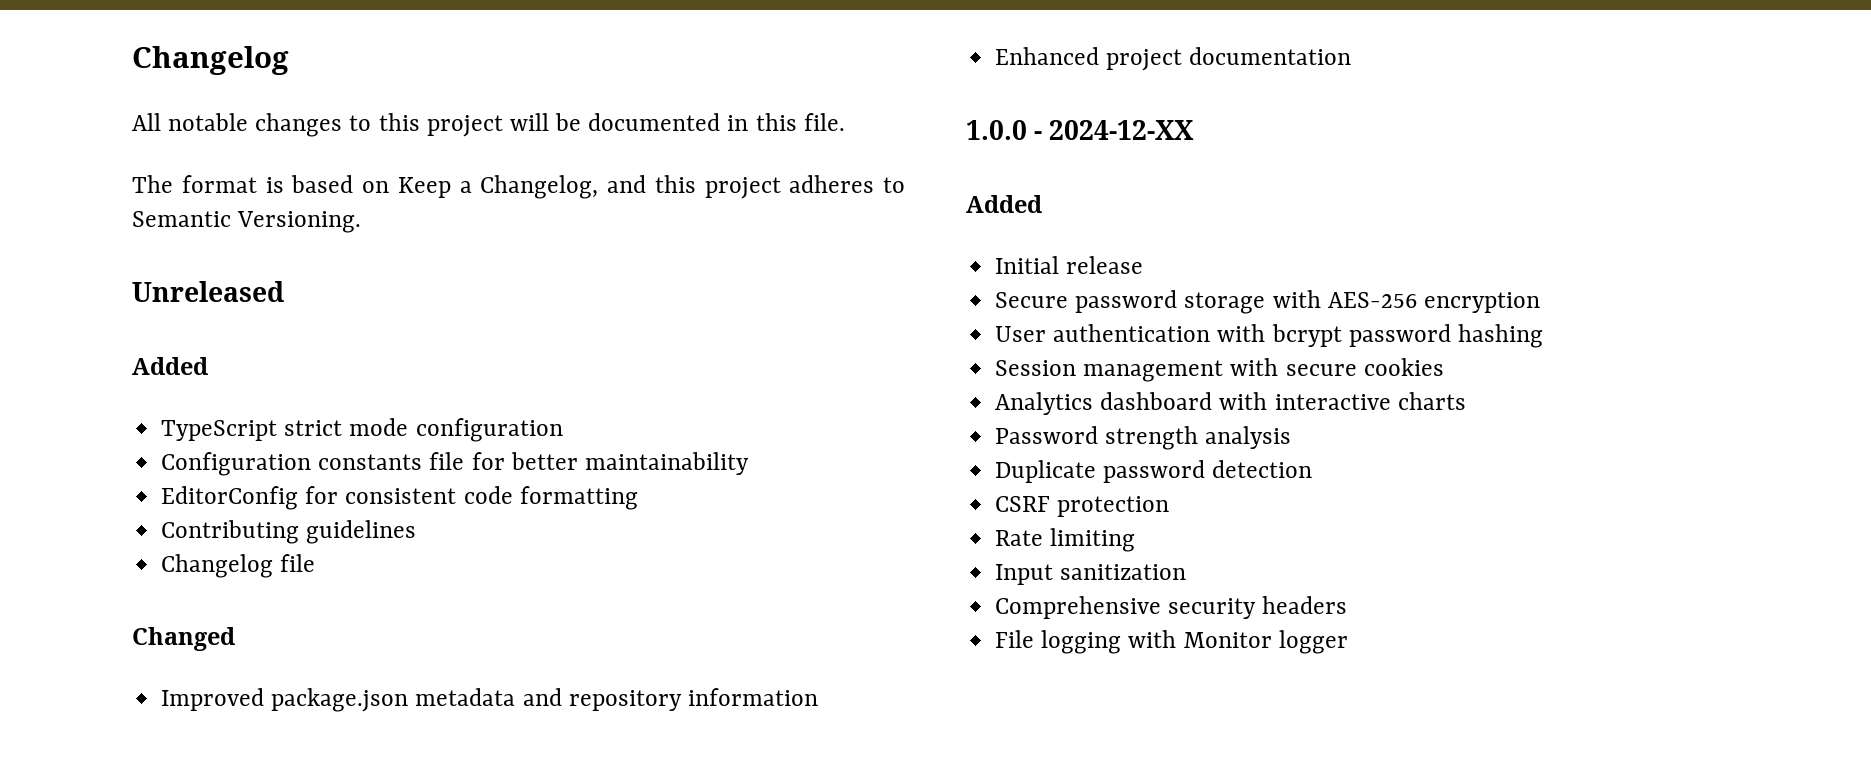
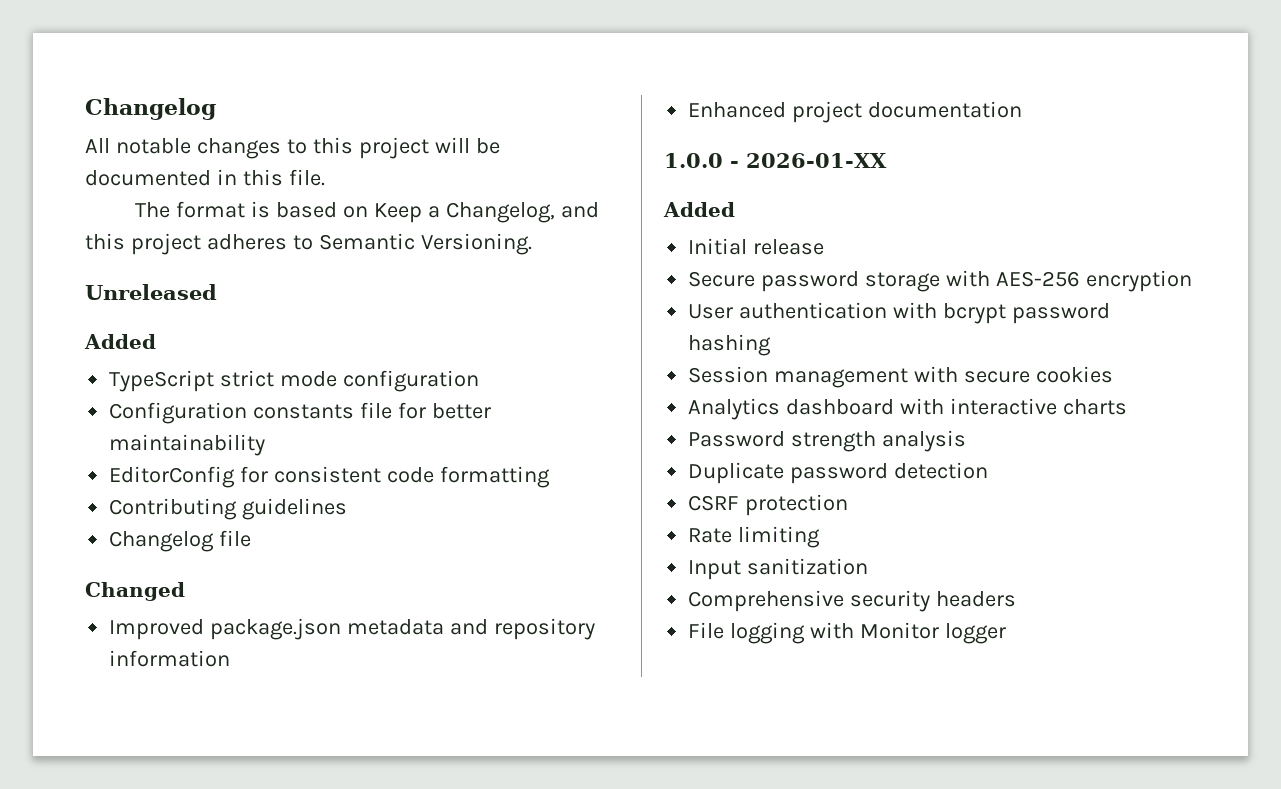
[1049,120,1195,140] 2024-12-XX -> [746,153,887,168] 2026-01-XX

